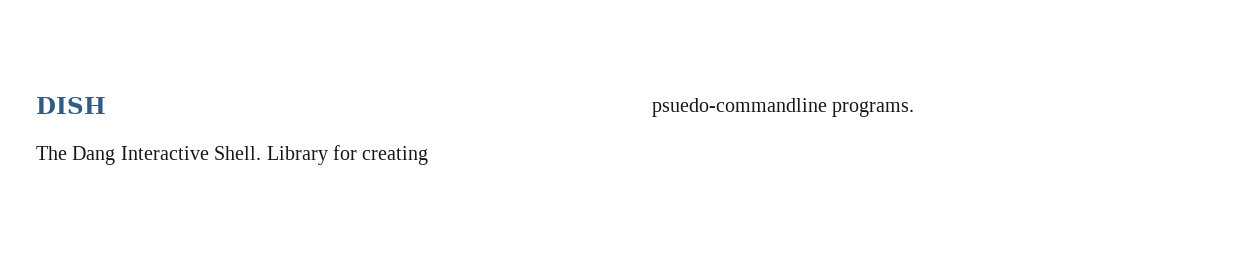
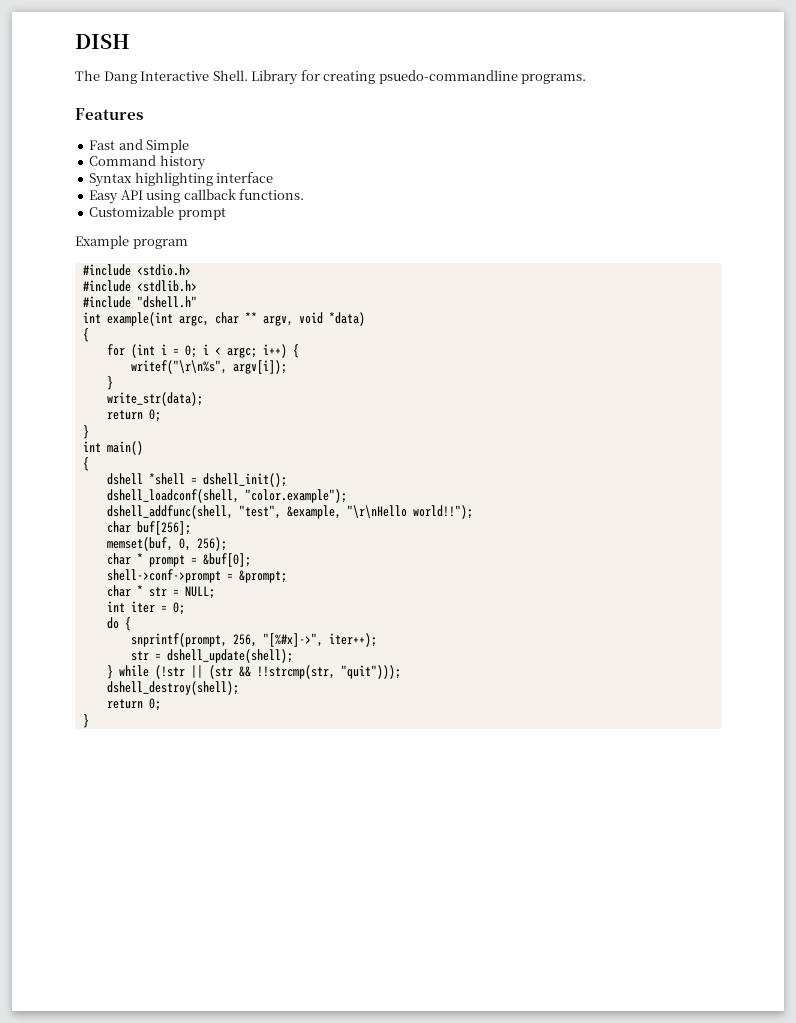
(915, 109) none -> [75,108,143,120] [89,139,190,153] [89,155,206,170] [89,172,274,187] [89,189,305,204] [89,206,226,220] [75,235,188,249] [82,264,191,276] [82,280,197,292] [82,296,197,308] [82,312,365,326] [82,328,89,342] [106,344,299,358] [130,360,287,374] [106,376,113,390] [106,392,203,406] [106,409,161,422] [82,425,89,439] [82,441,143,455] [82,457,89,471] [106,473,287,487] [106,489,347,503] [106,505,473,519] [106,521,191,535] [106,537,227,551] [106,553,251,567] [106,569,287,583] [106,585,215,599] [106,601,185,615] [106,617,131,631] [130,633,377,647] [130,649,293,663] [106,665,401,679] [106,681,239,695] [106,698,161,711] [82,714,89,728] // Features // Fast and Simple // Command history // Syntax highlighting interface // Easy API using callback functions. // Customizable prompt // Example program // #include <stdio.h> // #include <stdlib.h> // #include "dshell.h" // int example(int argc, char ** argv, void *data) // { // for (int i = 0; i < argc; i++) { // writef("\r\n%s", argv[i]); // } // write_str(data); // return 0; // } // int main() // { // dshell *shell = dshell_init(); // dshell_loadconf(shell, "color.example"); // dshell_addfunc(shell, "test", &example, "\r\nHello world!!"); // char buf[256]; // memset(buf, 0, 256); // char * prompt = &buf[0]; // shell->conf->prompt = &prompt; // char * str = NULL; // int iter = 0; // do { // snprintf(prompt, 256, "[%#x]->", iter++); // str = dshell_update(shell); // } while (!str || (str && !!strcmp(str, "quit"))); // dshell_destroy(shell); // return 0; // }

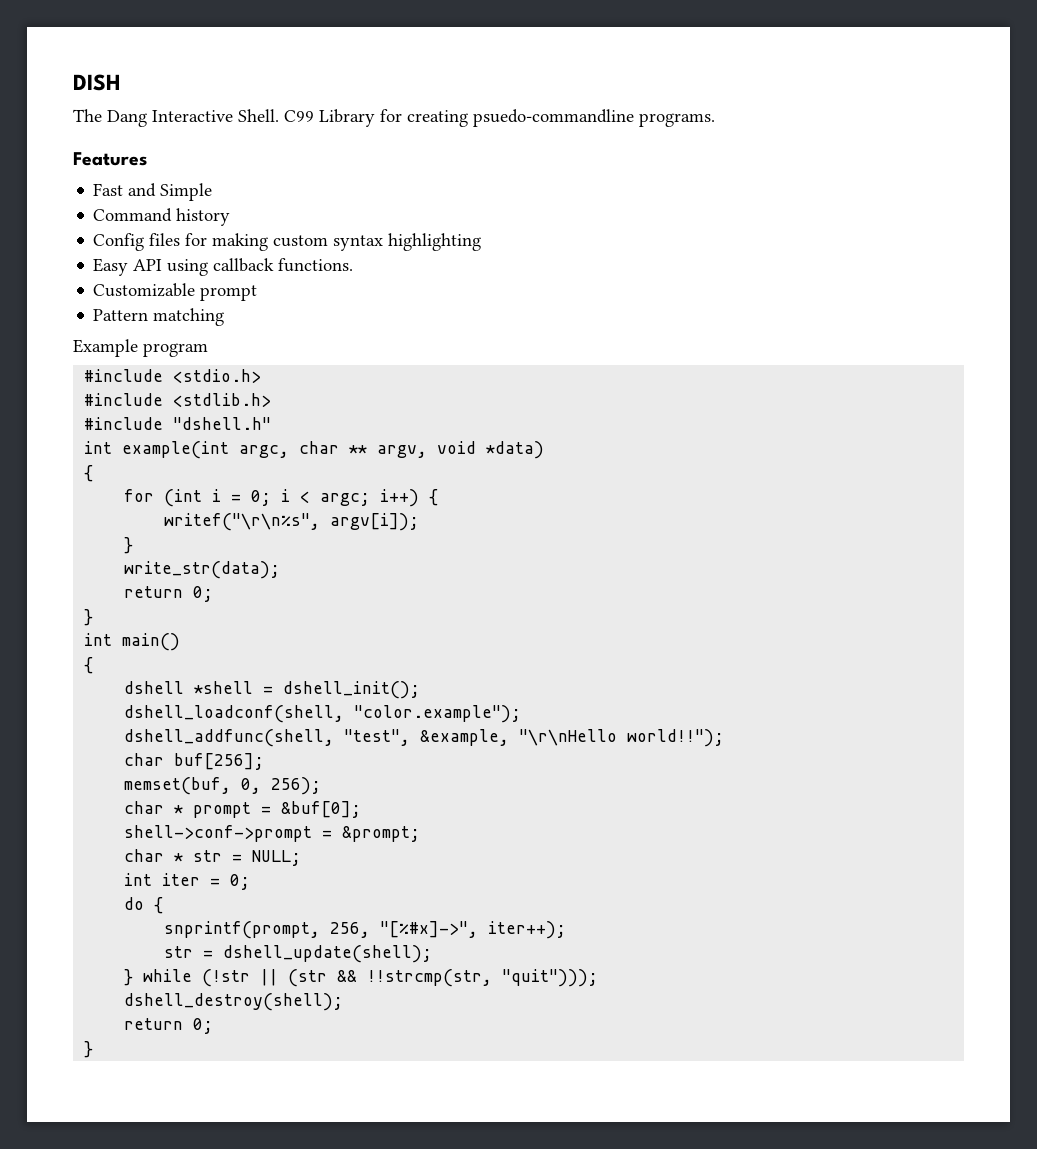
(248, 75) none -> [284,110,314,122] C99
[89,173,133,187] Syntax -> [93,233,384,251] Config files for making custom syntax
[216,172,274,183] interface -> (482, 242) none
(226, 213) none -> [93,308,225,326] // Pattern matching

